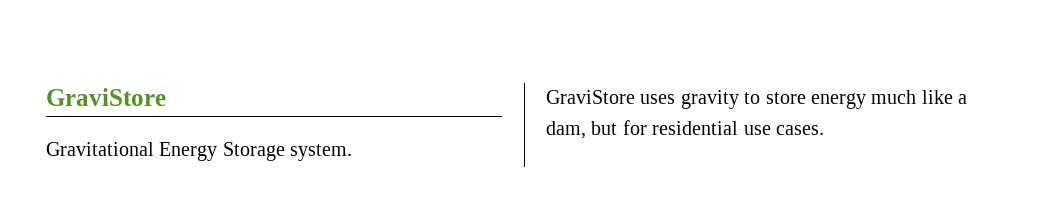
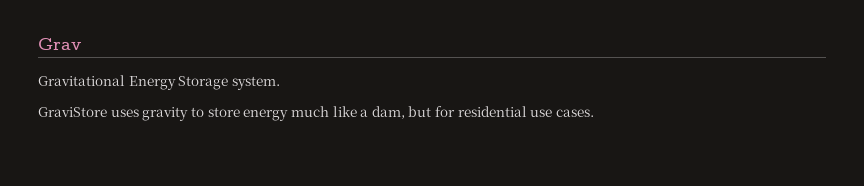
[46,88,166,106] GraviStore -> [38,38,81,50] Grav

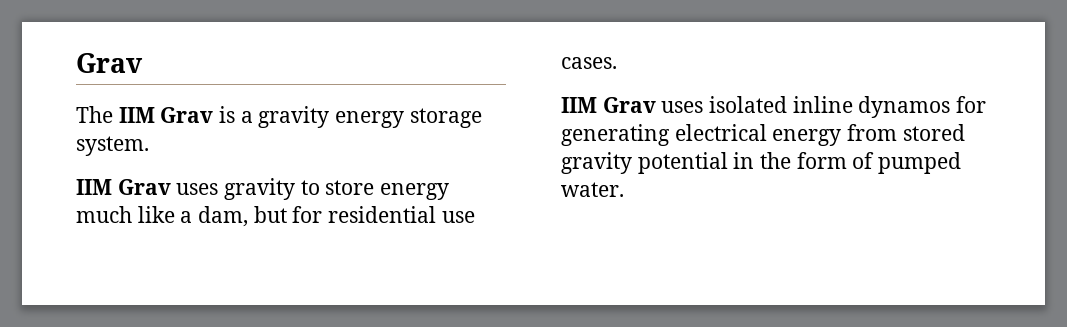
[38,75,229,90] Gravitational Energy Storage -> [76,106,482,128] The IIM Grav is a gravity energy storage
[38,107,107,117] GraviStore -> [76,179,171,195] IIM Grav
(595, 113) none -> [561,96,987,118] [561,124,965,146] [561,152,962,174] [561,182,624,197] // IIM Grav uses isolated inline dynamos for generating electrical energy from stored gravity potential in the form of pumped water.

